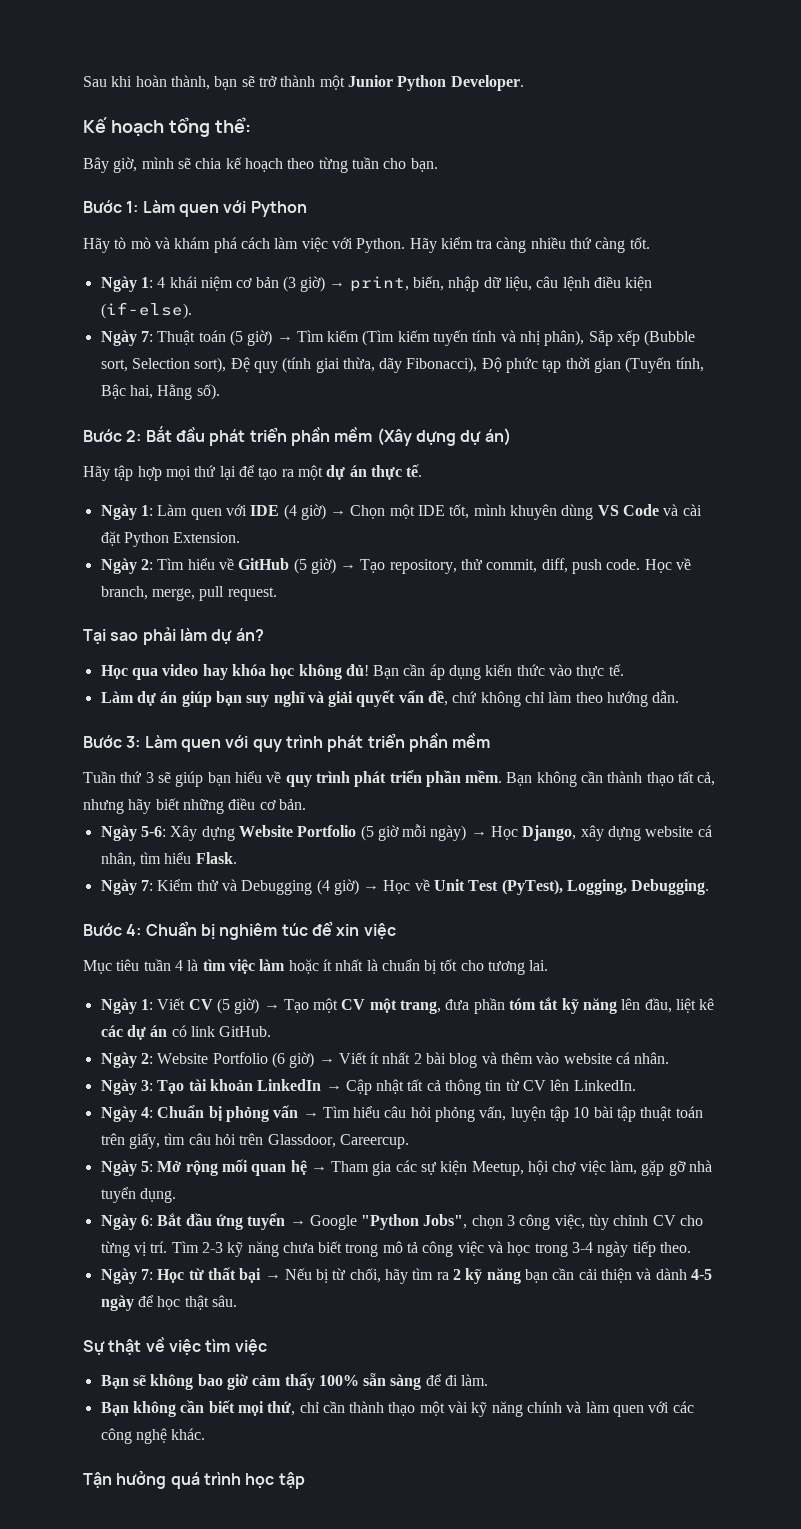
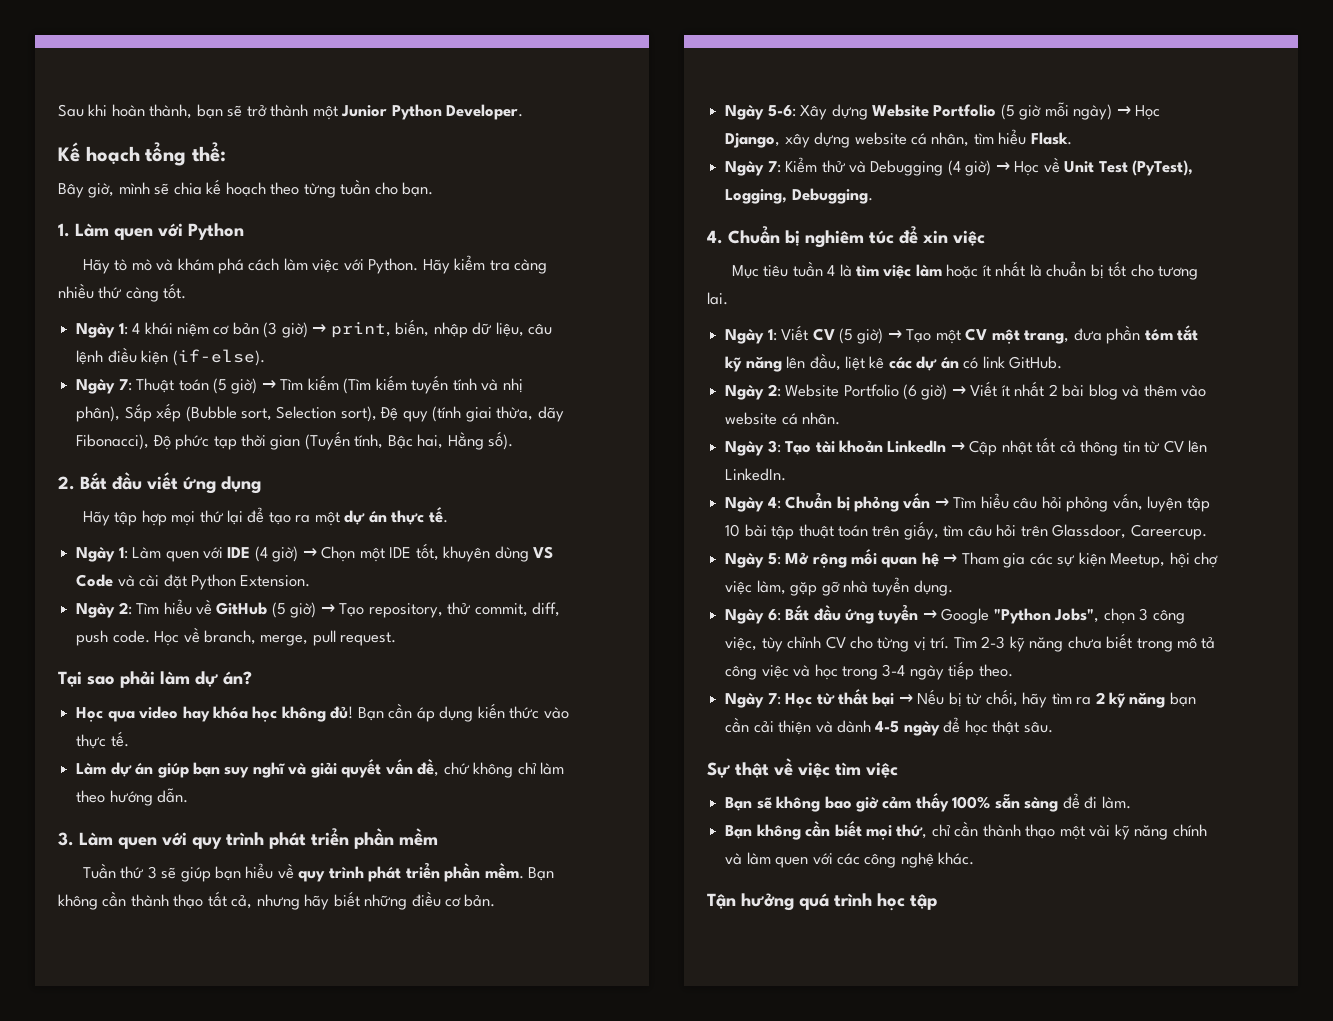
[83,200,139,213] Bước 1: -> [58,223,70,237] 1.
[83,426,511,446] Bước 2: Bắt đầu phát triển phần mềm (Xây dựng dự án) -> [58,472,261,494] 2. Bắt đầu viết ứng dụng
[473,504,506,516] mình -> (439, 552) none
[83,735,141,748] Bước 3: -> [58,832,74,846] 3.
[83,923,142,936] Bước 4: -> [707,230,723,244] 4.

